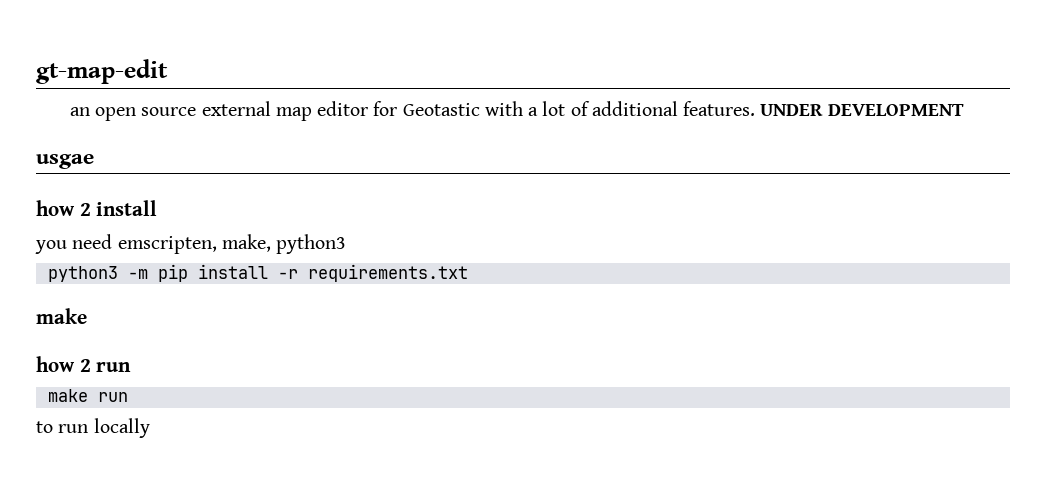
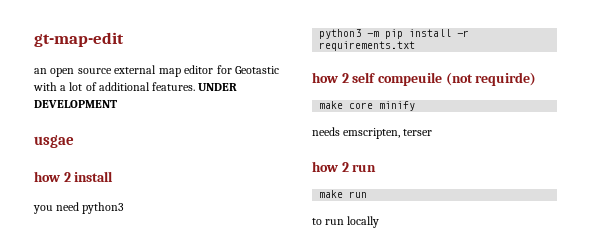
[117,234,271,254] emscripten, make, -> (80, 206) none
[36,308,87,324] make -> [312,72,537,86] [319,101,416,111] [312,127,433,139] how 2 self compeuile (not requirde) // make core minify // needs emscripten, terser

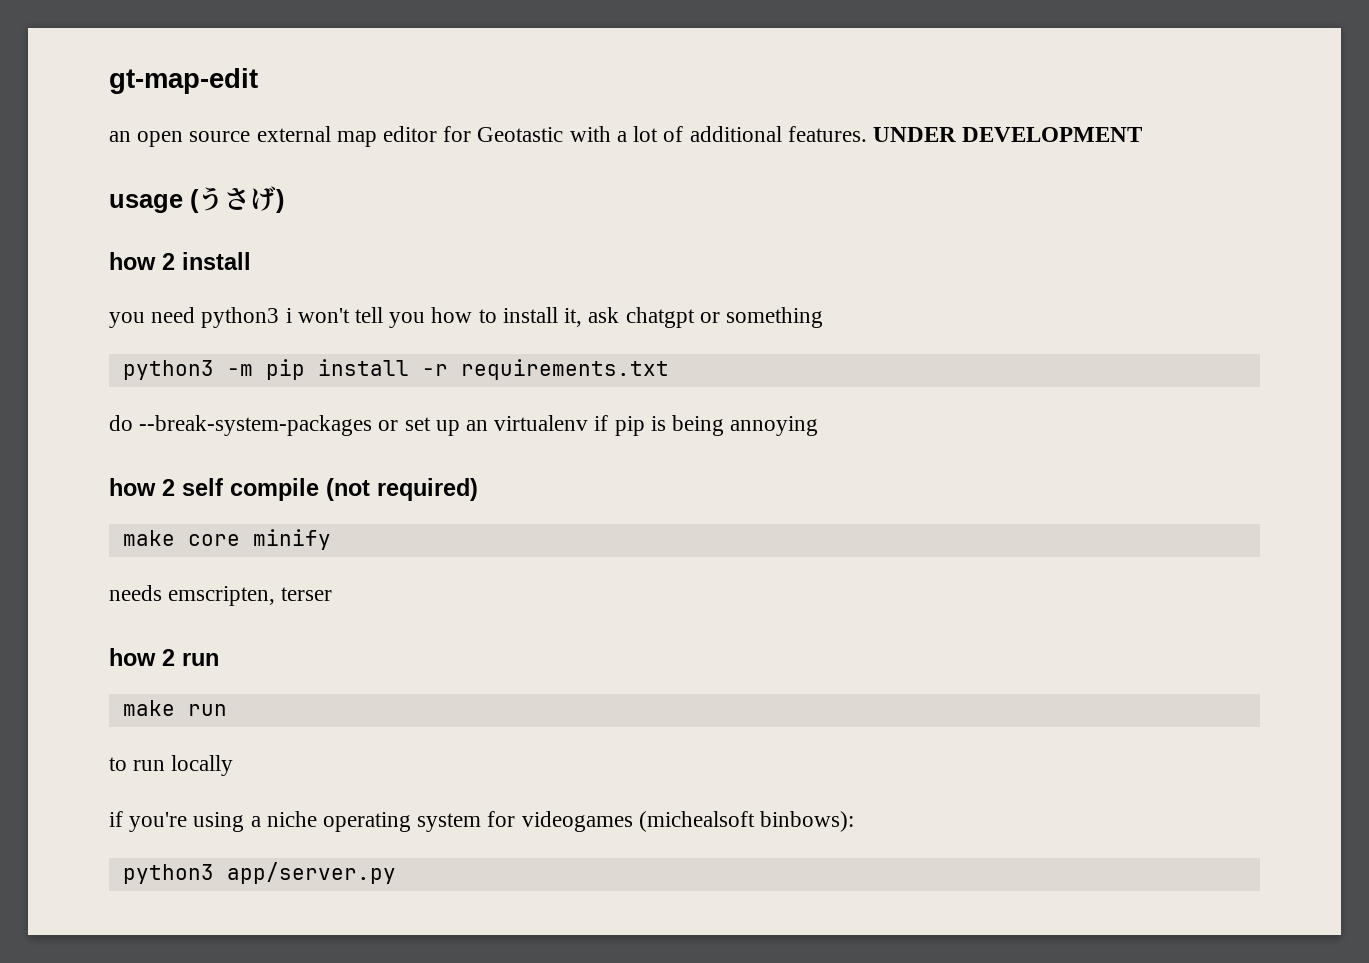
[34,135,74,148] usgae -> [109,186,284,213] usage (うさげ)
(125, 208) none -> [285,307,823,328] i won't tell you how to install it, ask chatgpt or something
(416, 46) none -> [109,415,819,436] // do --break-system-packages or set up an virtualenv if pip is being annoying
[377,72,537,86] compeuile (not requirde) -> [230,478,478,501] compile (not required)
(380, 222) none -> [109,811,855,832] [122,862,396,884] // if you're using a niche operating system for videogames (michealsoft binbows): // python3 app/server.py

